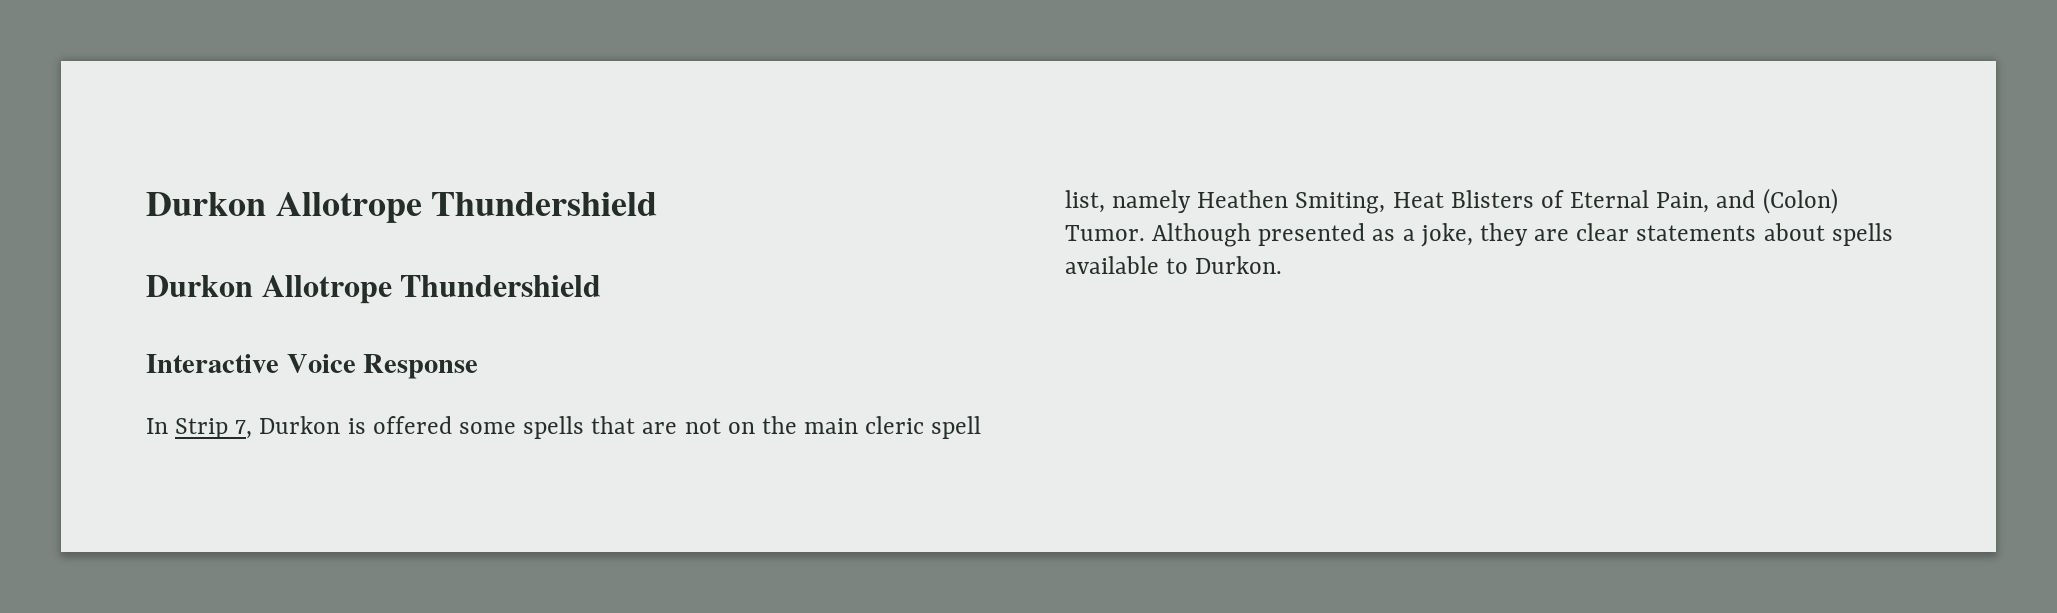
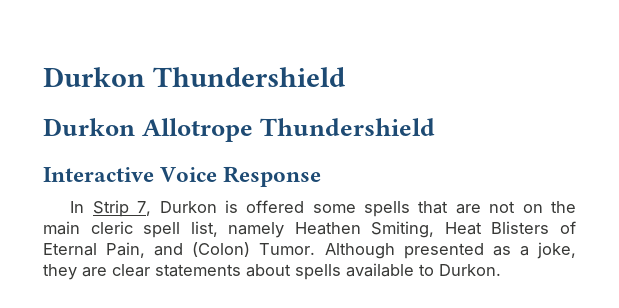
[146,192,422,223] Durkon Allotrope -> [43,67,145,87] Durkon

